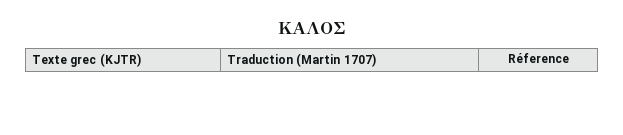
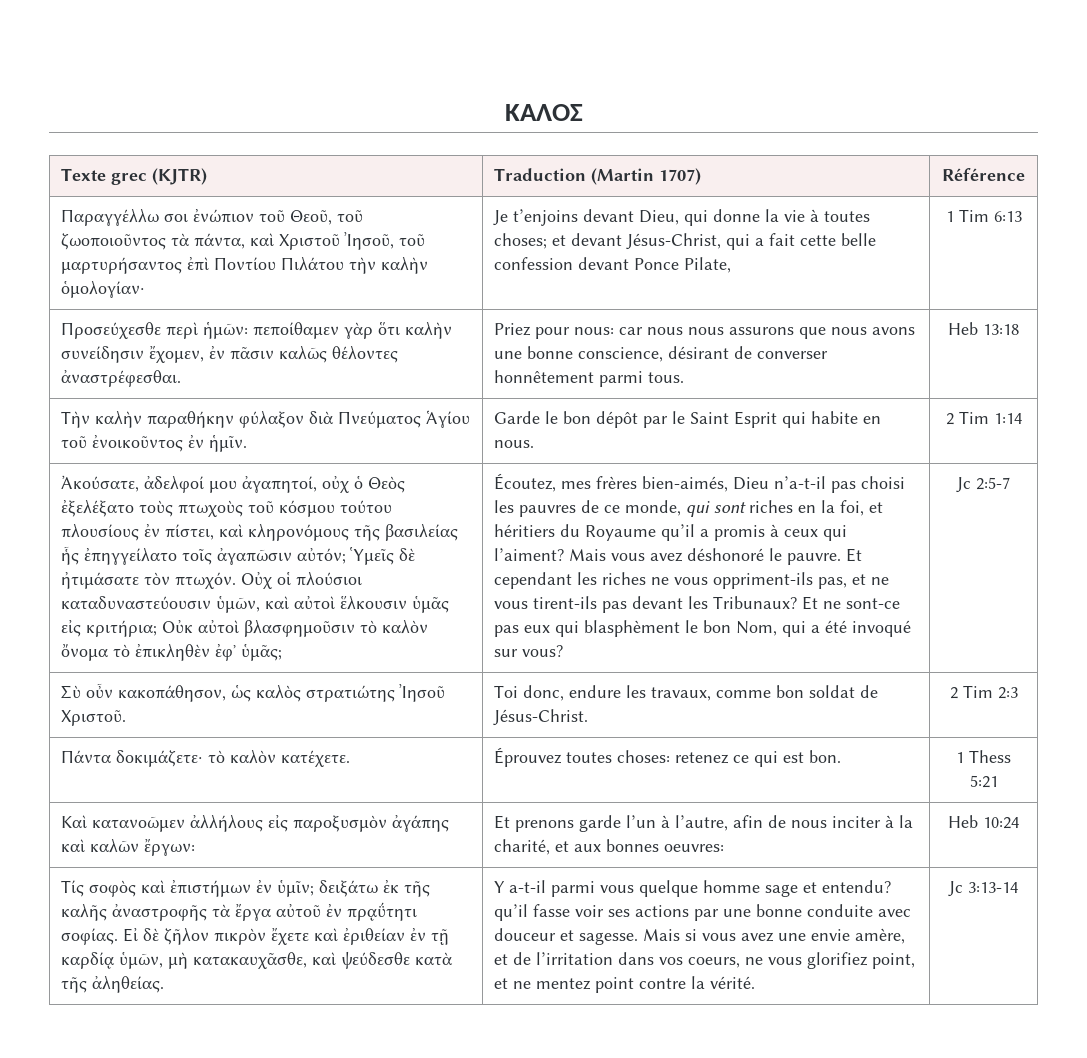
[507,53,569,63] Réference -> [942,168,1025,181] [60,208,363,226] [60,232,425,250] [60,256,428,274] [60,280,145,298] [492,209,870,226] [493,233,876,250] [493,257,731,273] [945,209,1022,222] [60,321,452,339] [60,345,398,363] [60,370,181,387] [493,323,915,339] [493,346,828,362] [493,370,684,387] [948,322,1019,335] [60,410,470,428] [60,435,247,452] [493,411,881,428] [493,440,534,448] [945,411,1022,425] [60,475,405,493] [60,499,392,517] [60,523,458,541] [60,546,415,565] [60,571,362,589] [60,595,449,613] [60,619,428,637] [60,643,282,661] [493,473,905,493] [493,500,883,517] [493,524,847,541] [493,548,862,565] [493,572,889,589] [493,596,900,613] [493,620,911,637] [493,645,563,657] [956,477,1010,493] [60,683,445,702] [60,710,126,726] [493,685,878,701] [492,709,588,726] [949,685,1018,699] [60,749,350,767] [493,747,841,767] [956,750,1011,763] [969,775,998,788] [60,814,449,832] [60,838,195,856] [493,815,913,832] [493,839,724,855] [948,815,1019,829] [60,880,430,897] [60,902,417,921] [60,927,449,945] [60,951,453,969] [60,975,164,993] [493,880,891,897] [493,904,911,921] [493,928,905,945] [493,952,915,969] [493,976,755,993] [948,881,1018,897] Référence // Παραγγέλλω σοι ἐνώπιον τοῦ Θεοῦ, τοῦ ζωοποιοῦντος τὰ πάντα, καὶ Χριστοῦ Ἰησοῦ, τοῦ μαρτυρήσαντος ἐπὶ Ποντίου Πιλάτου τὴν καλὴν ὁμολογίαν· | Je t’enjoins devant Dieu, qui donne la vie à toutes choses; et devant Jésus-Christ, qui a fait cette belle confession devant Ponce Pilate, | 1 Tim 6:13 // Προσεύχεσθε περὶ ἡμῶν: πεποίθαμεν γὰρ ὅτι καλὴν συνείδησιν ἔχομεν, ἐν πᾶσιν καλῶς θέλοντες ἀναστρέφεσθαι. | Priez pour nous: car nous nous assurons que nous avons une bonne conscience, désirant de converser honnêtement parmi tous. | Heb 13:18 // Τὴν καλὴν παραθήκην φύλαξον διὰ Πνεύματος Ἁγίου τοῦ ἐνοικοῦντος ἐν ἡμῖν. | Garde le bon dépôt par le Saint Esprit qui habite en nous. | 2 Tim 1:14 // Ἀκούσατε, ἀδελφοί μου ἀγαπητοί, οὐχ ὁ Θεὸς ἐξελέξατο τοὺς πτωχοὺς τοῦ κόσμου τούτου πλουσίους ἐν πίστει, καὶ κληρονόμους τῆς βασιλείας ἧς ἐπηγγείλατο τοῖς ἀγαπῶσιν αὐτόν; Ὑμεῖς δὲ ἠτιμάσατε τὸν πτωχόν. Οὐχ οἱ πλούσιοι καταδυναστεύουσιν ὑμῶν, καὶ αὐτοὶ ἕλκουσιν ὑμᾶς εἰς κριτήρια; Οὐκ αὐτοὶ βλασφημοῦσιν τὸ καλὸν ὄνομα τὸ ἐπικληθὲν ἐφʼ ὑμᾶς; | Écoutez, mes frères bien-aimés, Dieu n’a-t-il pas choisi les pauvres de ce monde, qui sont riches en la foi, et héritiers du Royaume qu’il a promis à ceux qui l’aiment? Mais vous avez déshonoré le pauvre. Et cependant les riches ne vous oppriment-ils pas, et ne vous tirent-ils pas devant les Tribunaux? Et ne sont-ce pas eux qui blasphèment le bon Nom, qui a été invoqué sur vous? | Jc 2:5-7 // Σὺ οὖν κακοπάθησον, ὡς καλὸς στρατιώτης Ἰησοῦ Χριστοῦ. | Toi donc, endure les travaux, comme bon soldat de Jésus-Christ. | 2 Tim 2:3 // Πάντα δοκιμάζετε· τὸ καλὸν κατέχετε. | Éprouvez toutes choses: retenez ce qui est bon. | 1 Thess 5:21 // Καὶ κατανοῶμεν ἀλλήλους εἰς παροξυσμὸν ἀγάπης καὶ καλῶν ἔργων: | Et prenons garde l’un à l’autre, afin de nous inciter à la charité, et aux bonnes oeuvres: | Heb 10:24 // Τίς σοφὸς καὶ ἐπιστήμων ἐν ὑμῖν; δειξάτω ἐκ τῆς καλῆς ἀναστροφῆς τὰ ἔργα αὐτοῦ ἐν πρᾳΰτητι σοφίας. Εἰ δὲ ζῆλον πικρὸν ἔχετε καὶ ἐριθείαν ἐν τῇ καρδίᾳ ὑμῶν, μὴ κατακαυχᾶσθε, καὶ ψεύδεσθε κατὰ τῆς ἀληθείας. | Y a-t-il parmi vous quelque homme sage et entendu? qu’il fasse voir ses actions par une bonne conduite avec douceur et sagesse. Mais si vous avez une envie amère, et de l’irritation dans vos coeurs, ne vous glorifiez point, et ne mentez point contre la vérité. | Jc 3:13-14

